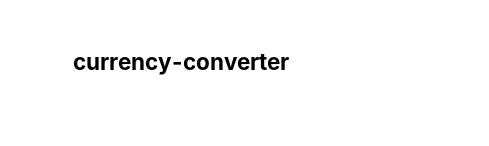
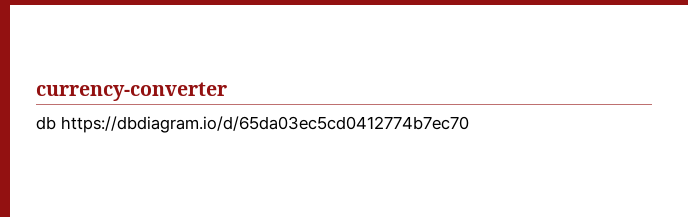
(289, 64) none -> [36,116,469,133] // db https://dbdiagram.io/d/65da03ec5cd0412774b7ec70

